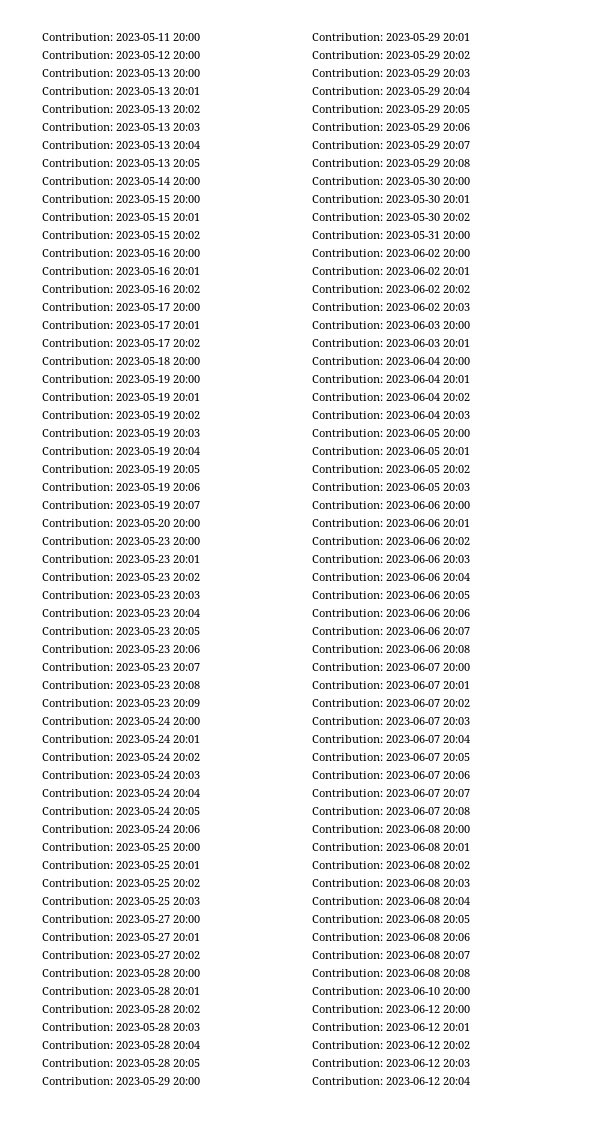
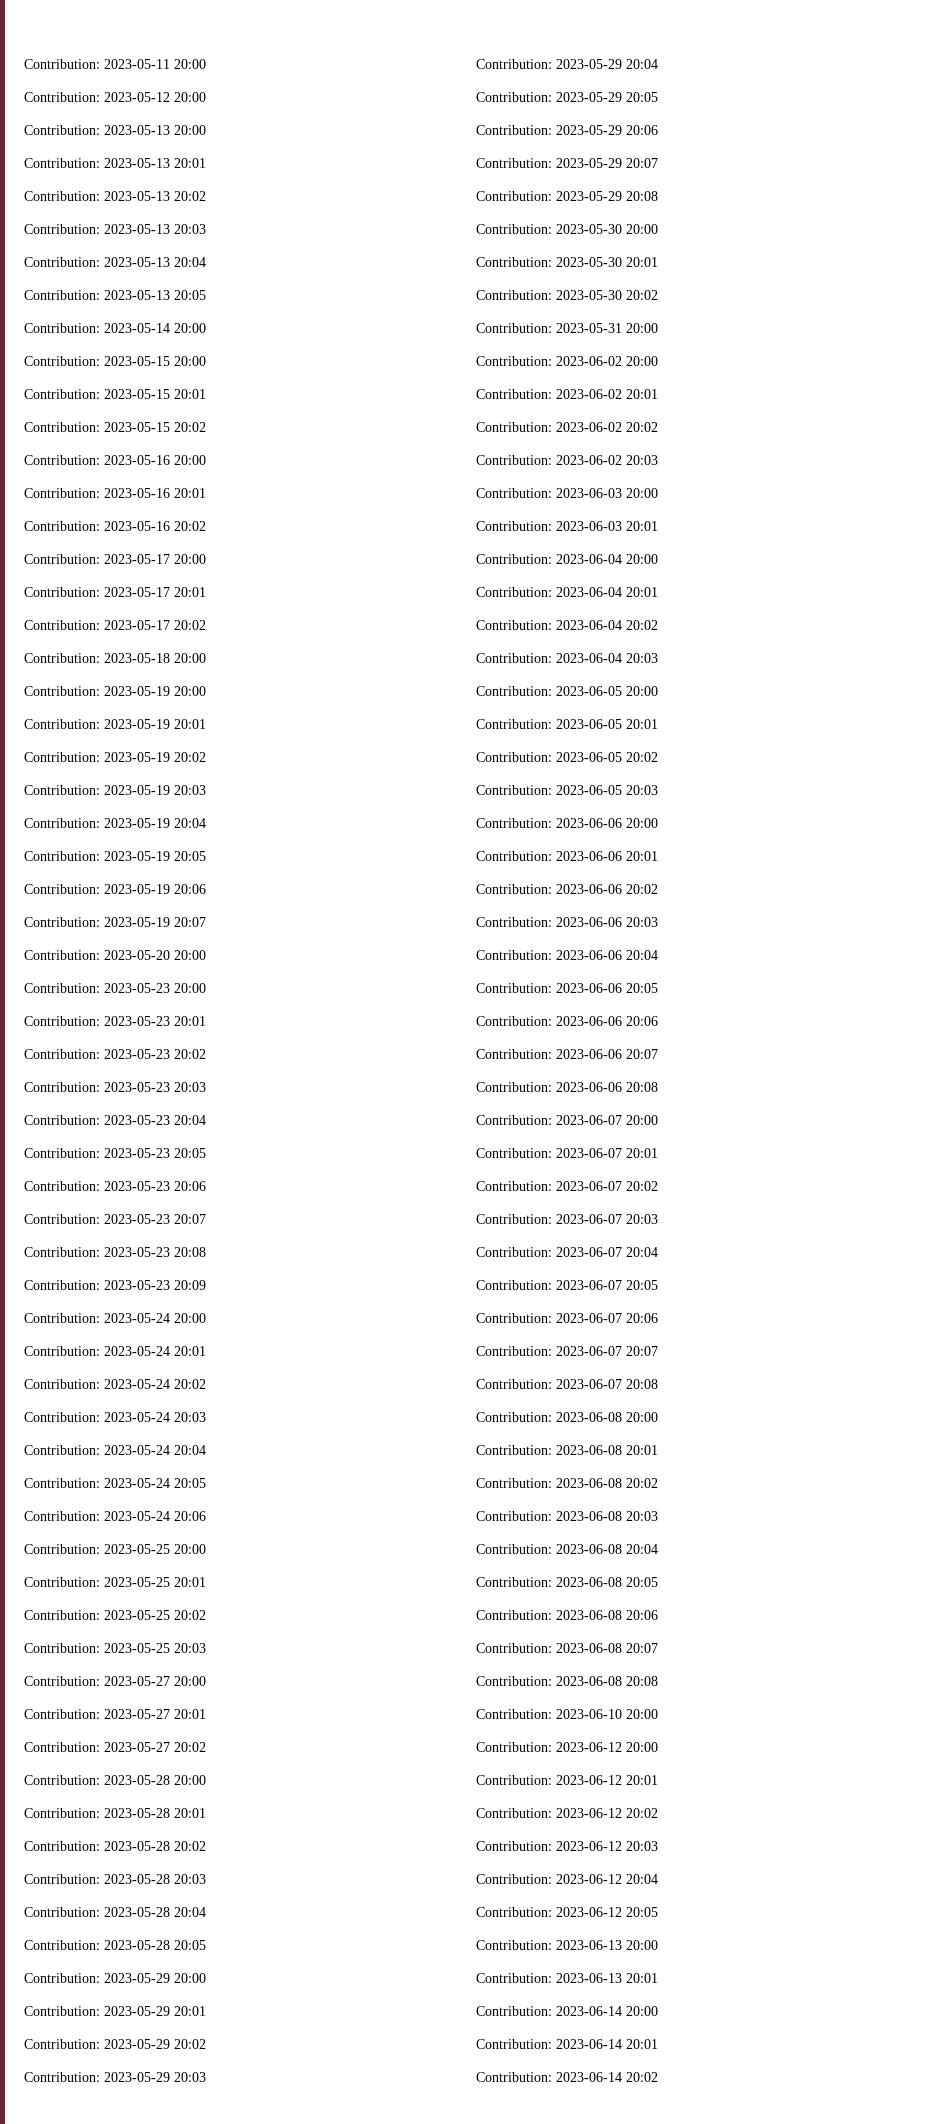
(470, 1081) none -> [476,1907,658,1917] [476,1940,658,1950] [476,1973,658,1983] [476,2006,658,2016] [476,2039,658,2049] [476,2072,658,2082] // Contribution: 2023-06-12 20:05 // Contribution: 2023-06-13 20:00 // Contribution: 2023-06-13 20:01 // Contribution: 2023-06-14 20:00 // Contribution: 2023-06-14 20:01 // Contribution: 2023-06-14 20:02

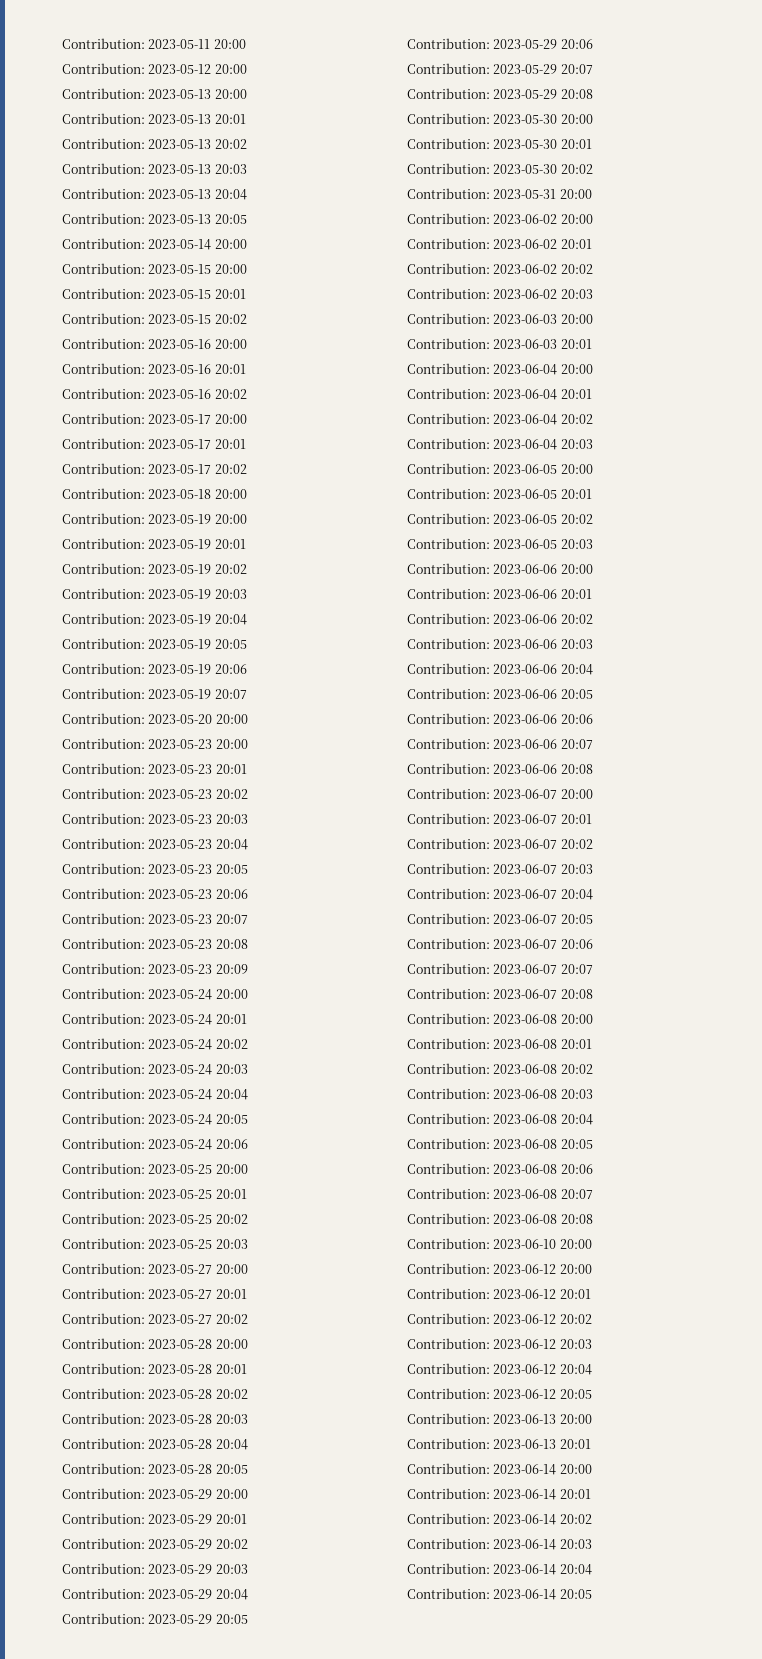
(658, 2077) none -> [407,1538,592,1550] [407,1563,592,1575] [407,1588,592,1600] // Contribution: 2023-06-14 20:03 // Contribution: 2023-06-14 20:04 // Contribution: 2023-06-14 20:05

